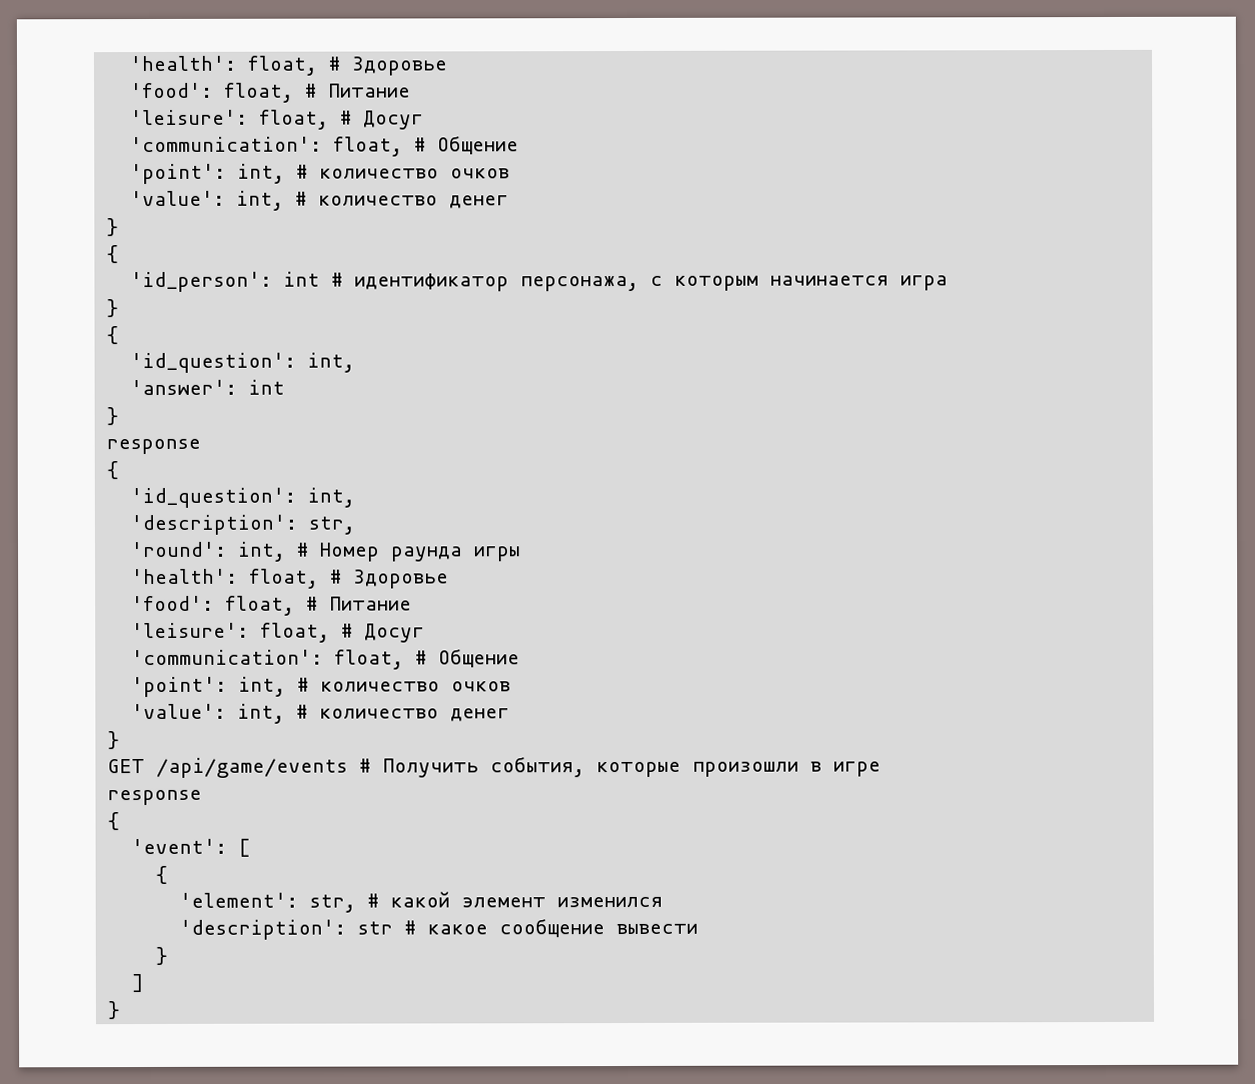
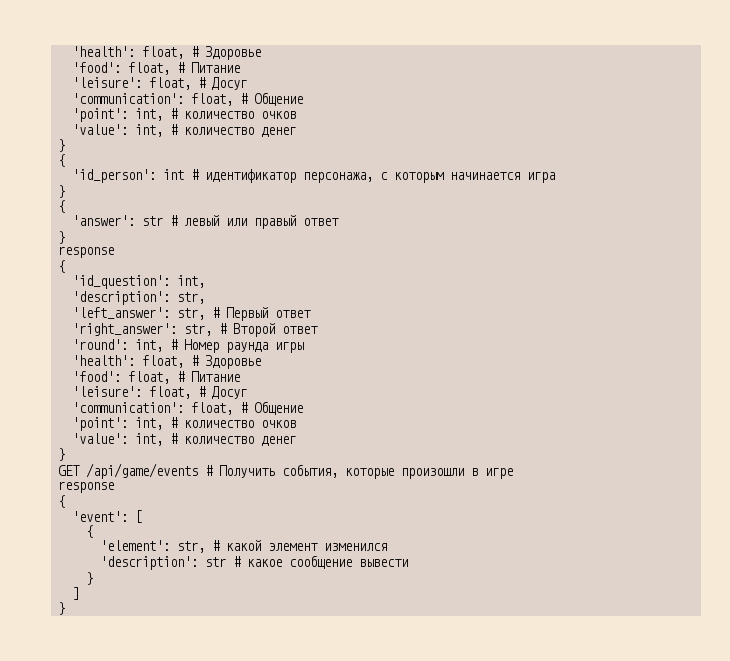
[130,352,356,374] // 'id_question': int, -> (65, 206) none
[248,379,286,395] int -> [141,215,339,229] str # левый или правый ответ
(356, 525) none -> [71,307,311,321] [71,323,318,337] // 'left_answer': str, # Первый ответ // 'right_answer': str, # Второй ответ

